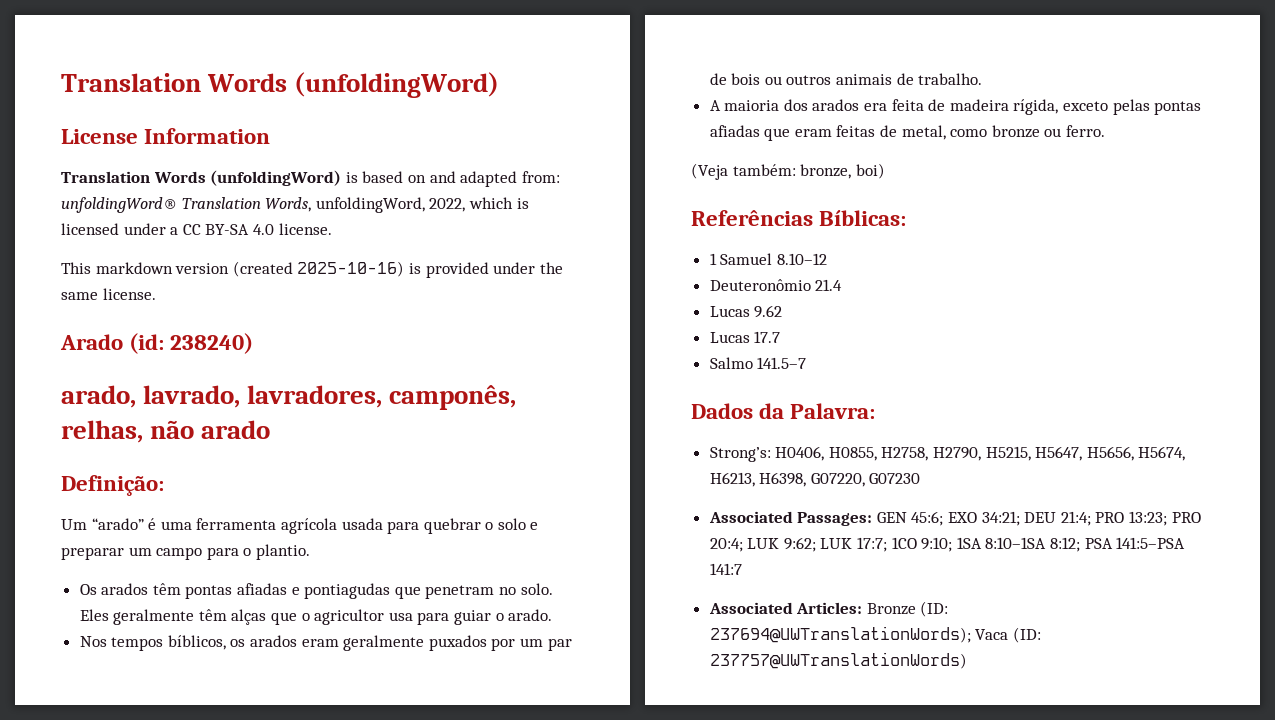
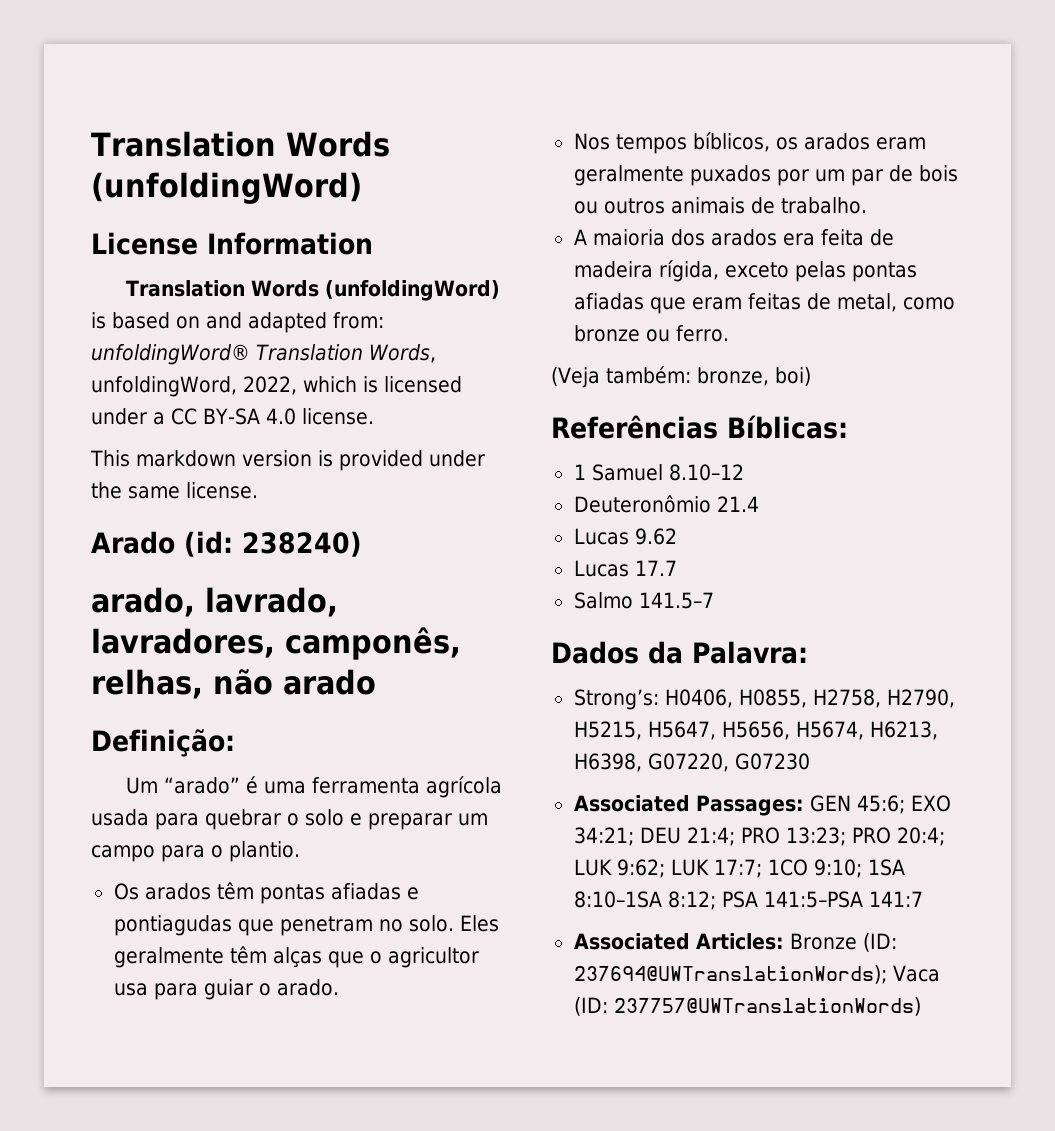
[232,261,405,277] (created 2025-10-16) -> (312, 458) none

